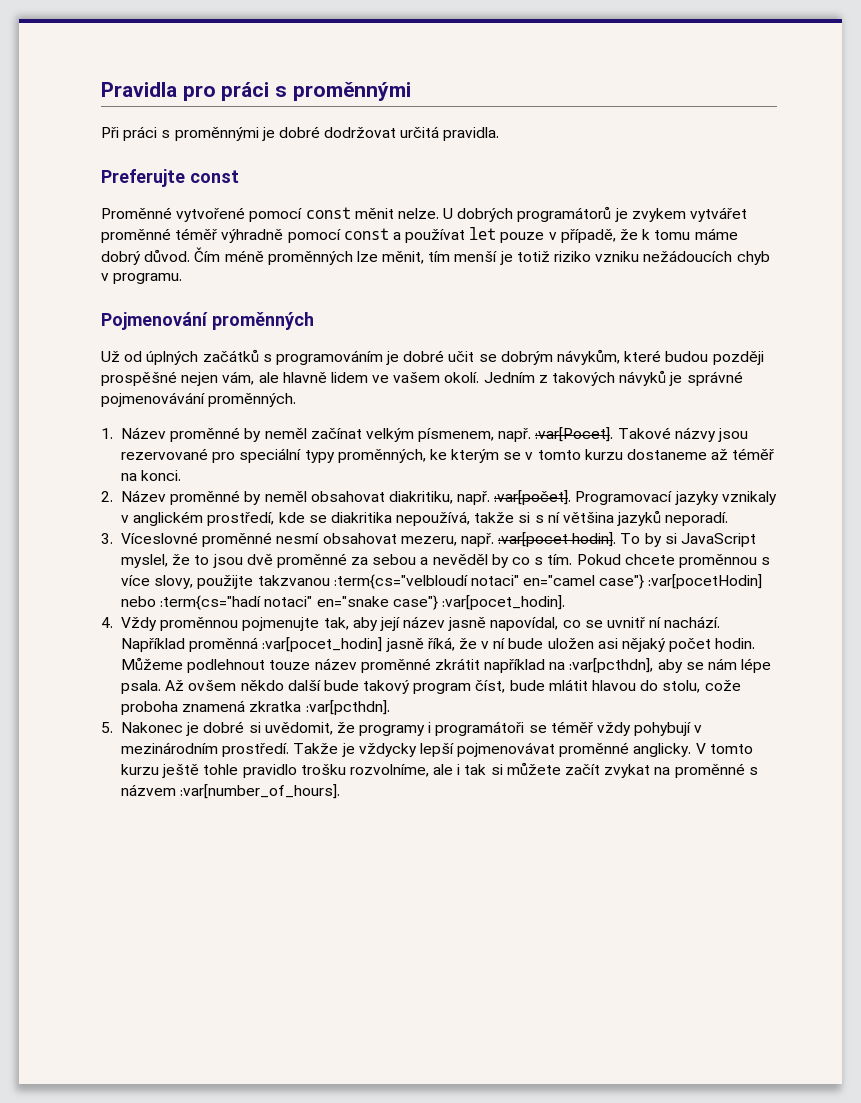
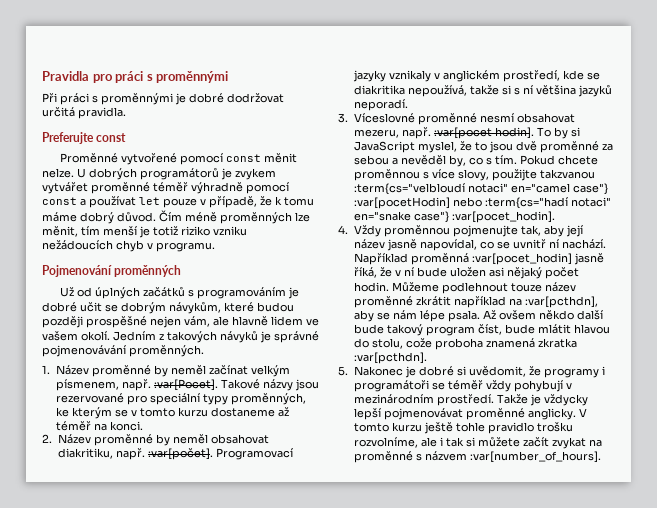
[491,554,509,568] by -> [448,155,466,167] by,

